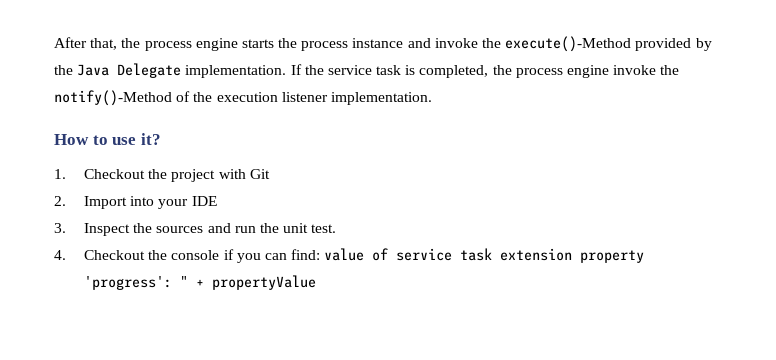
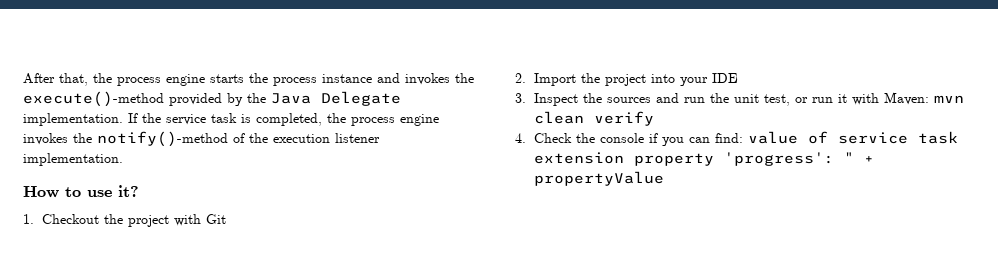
[434,36,632,52] invoke the execute()-Method -> [405,73,474,85] [23,91,164,107] invokes the execute()-method
[613,65,680,75] [54,90,172,106] invoke the notify()-Method -> [23,131,228,147] invokes the notify()-method
(127, 202) none -> [581,73,647,86] the project
[311,224,337,233] test. -> [764,92,965,106] [534,111,655,126] test, or run it with Maven: mvn clean verify
[83,250,145,260] Checkout -> [534,133,573,143] Check

